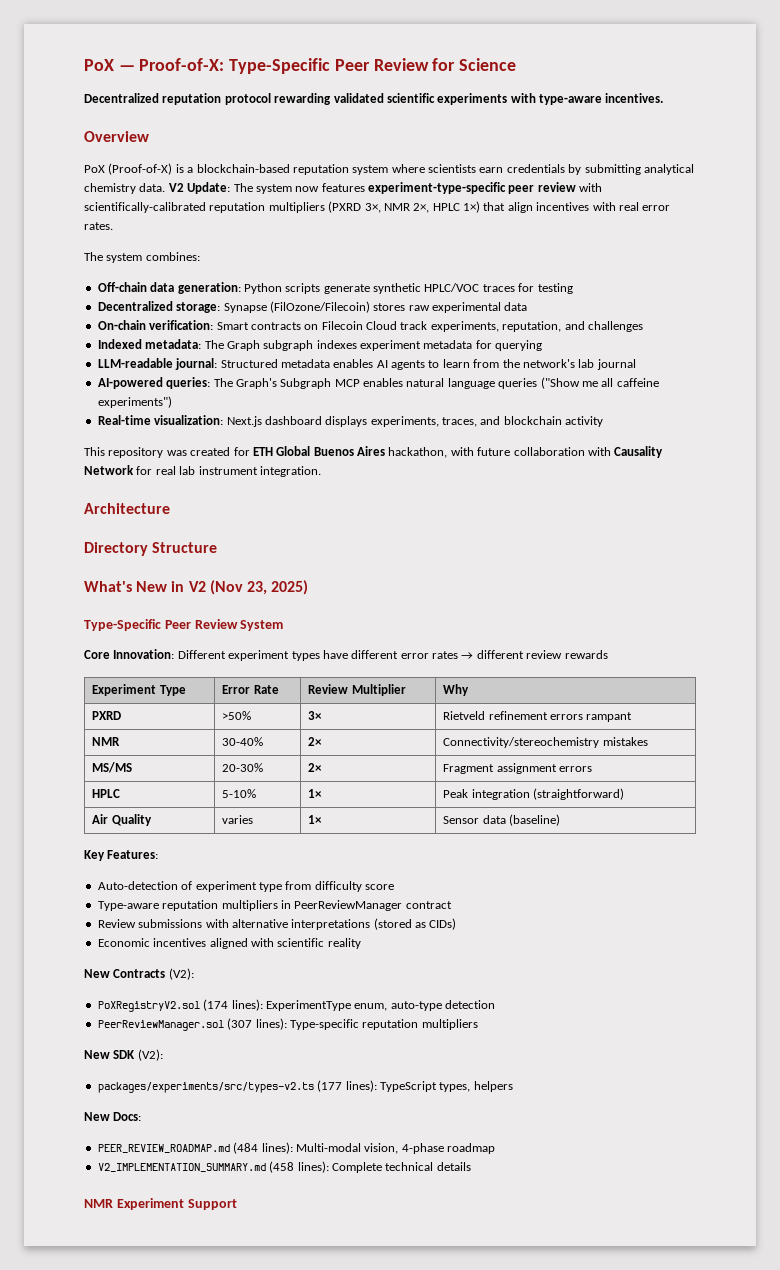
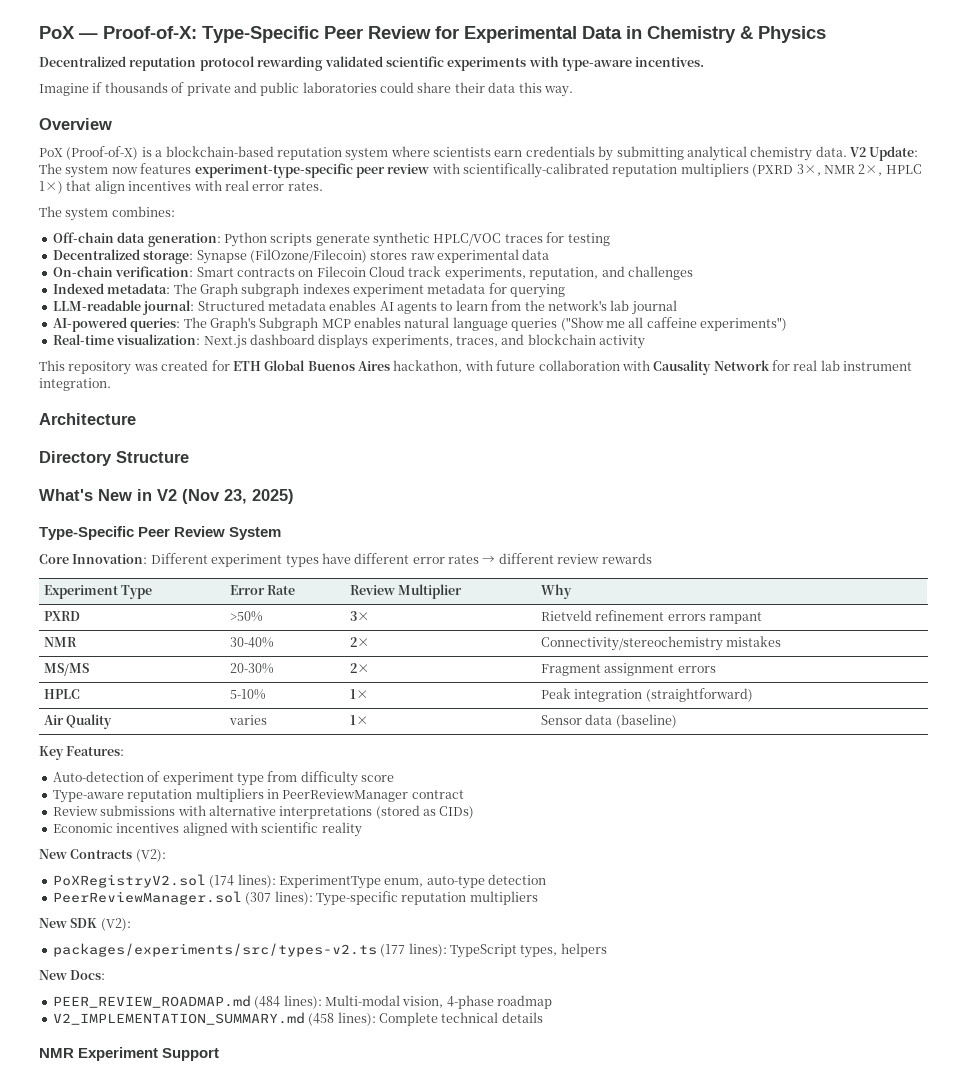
[459,58,517,71] Science -> [464,26,826,43] Experimental Data in Chemistry & Physics
(664, 98) none -> [39,82,573,97] // Imagine if thousands of private and public laboratories could share their data this way.

